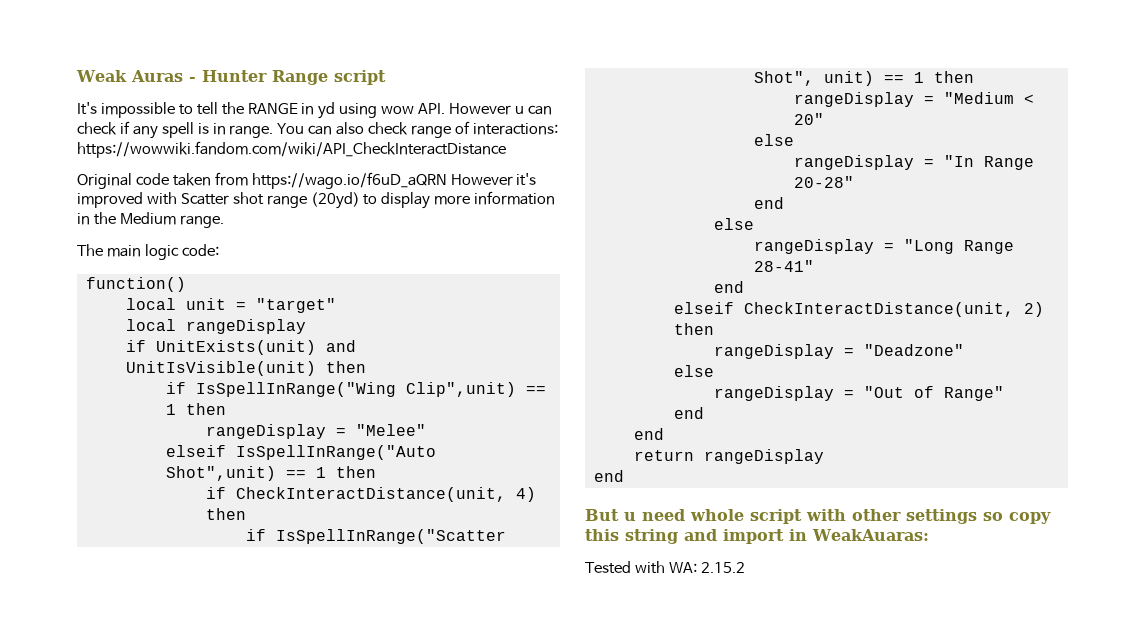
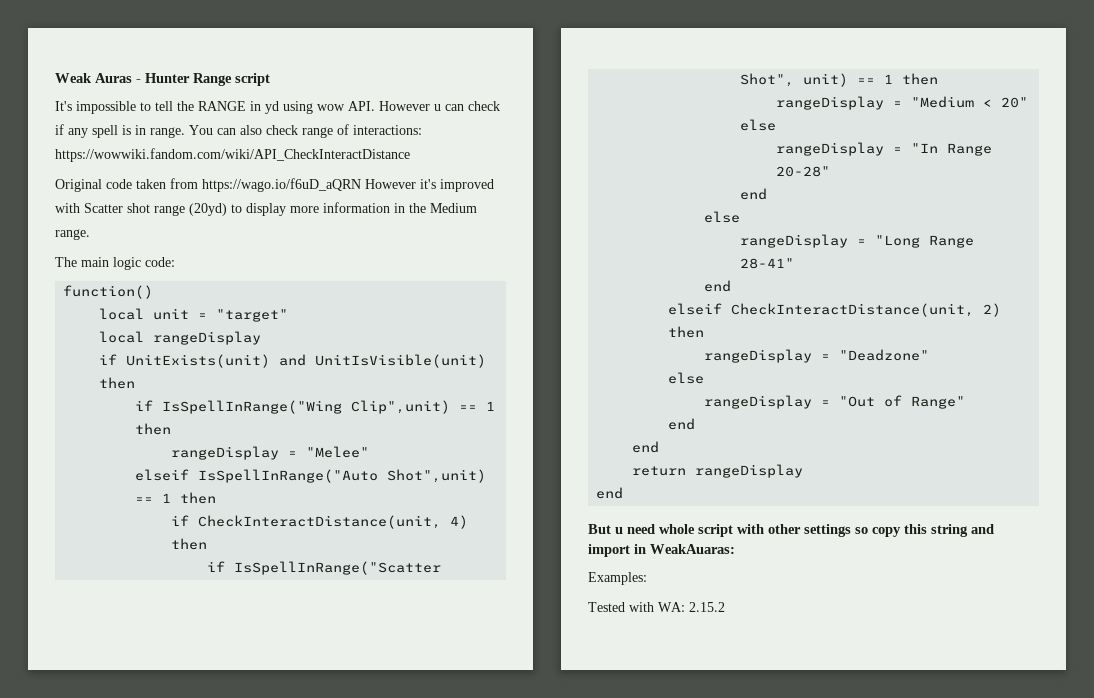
(929, 535) none -> [588,572,647,585] // Examples:

